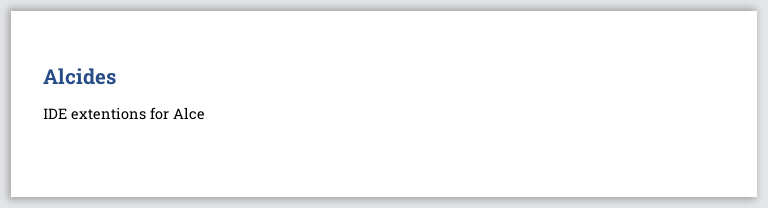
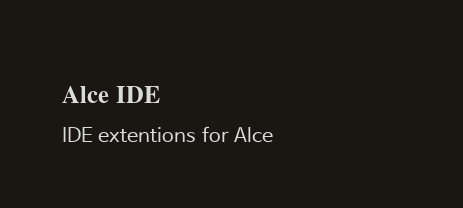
[43,68,116,85] Alcides -> [62,86,160,103] Alce IDE

